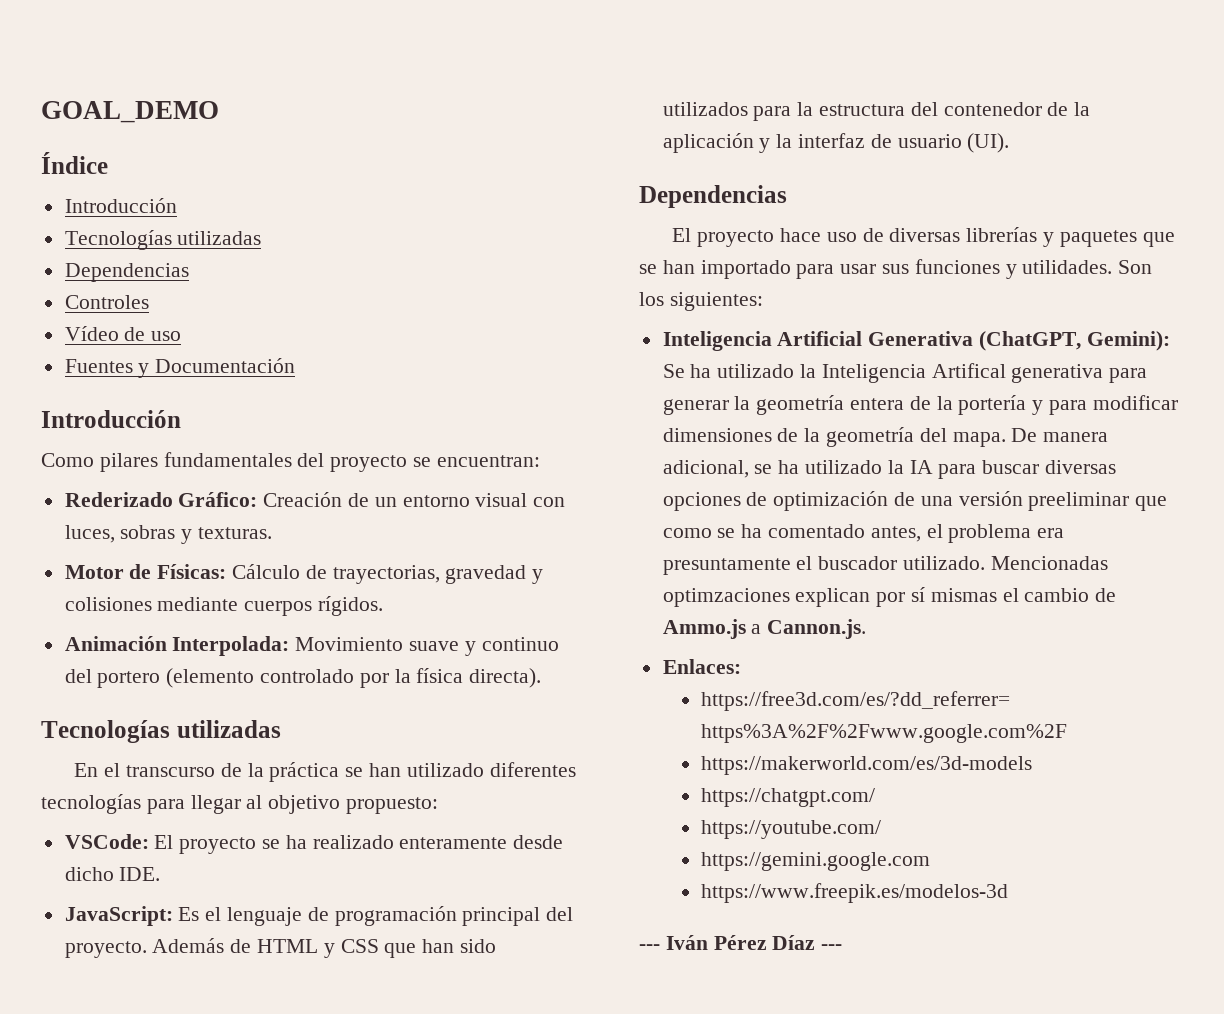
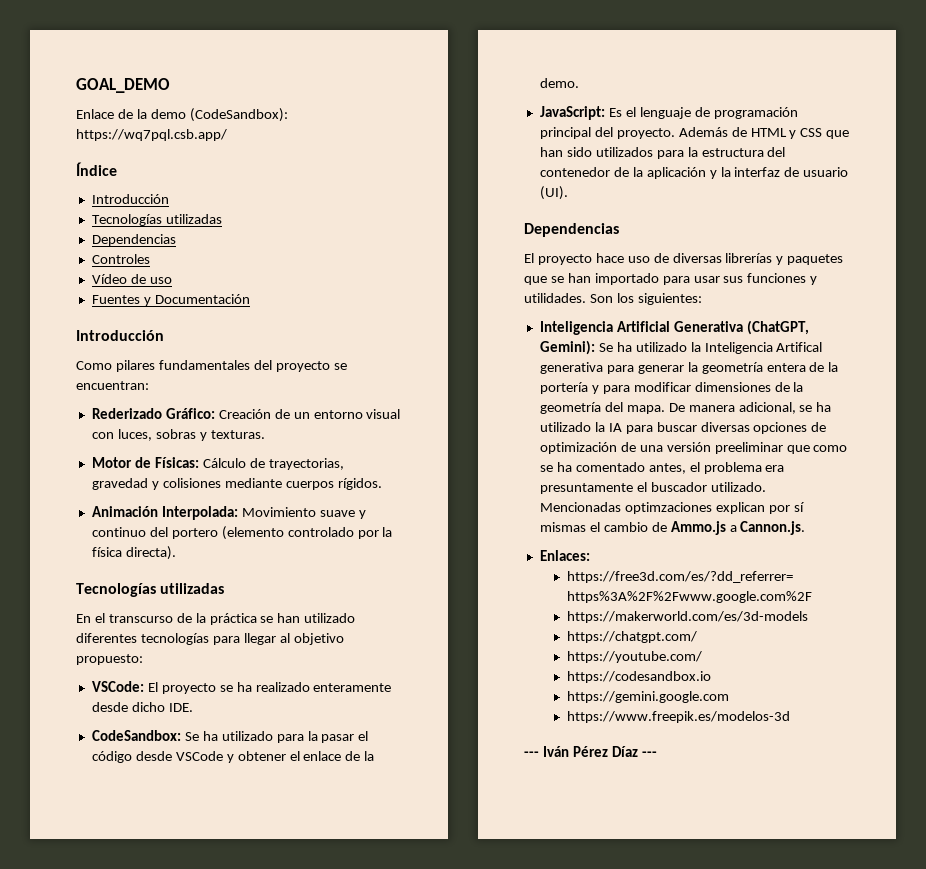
(219, 112) none -> [76,108,288,122] [76,129,227,141] // Enlace de la demo (CodeSandbox): https://wq7pql.csb.app/
(161, 874) none -> [91,730,369,743] [91,751,375,763] [539,78,579,88] // CodeSandbox: Se ha utilizado para la pasar el código desde VSCode y obtener el enlace de la demo.
(882, 829) none -> [566,671,711,683] // https://codesandbox.io

